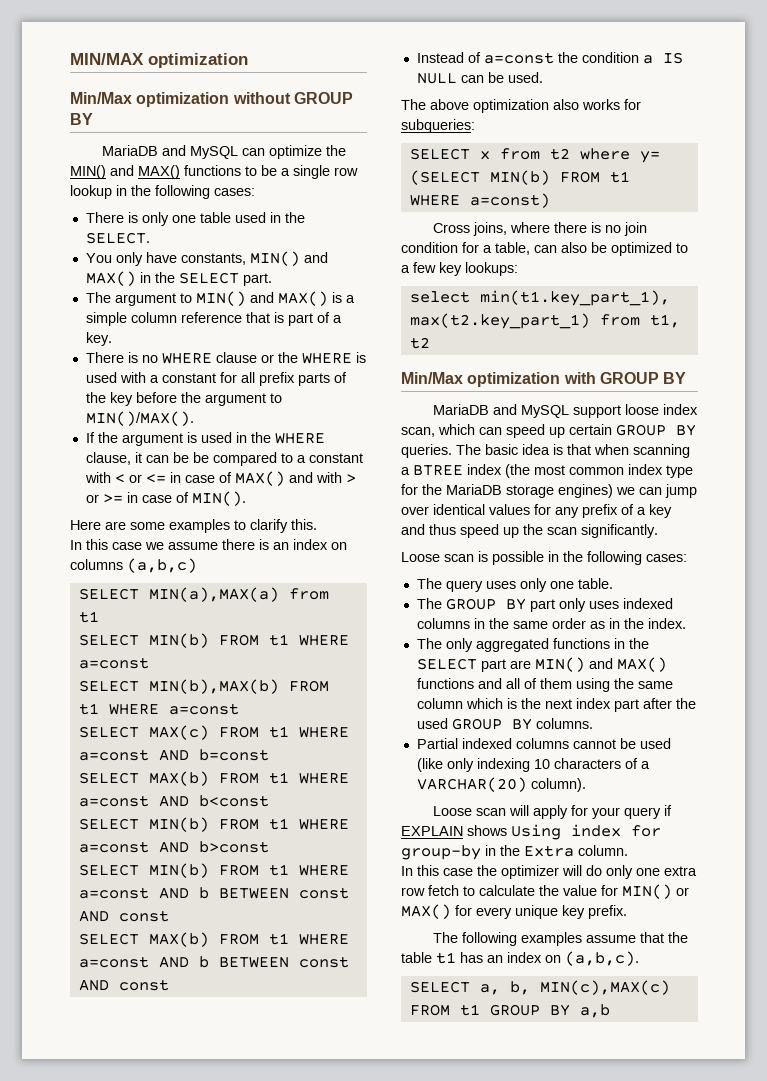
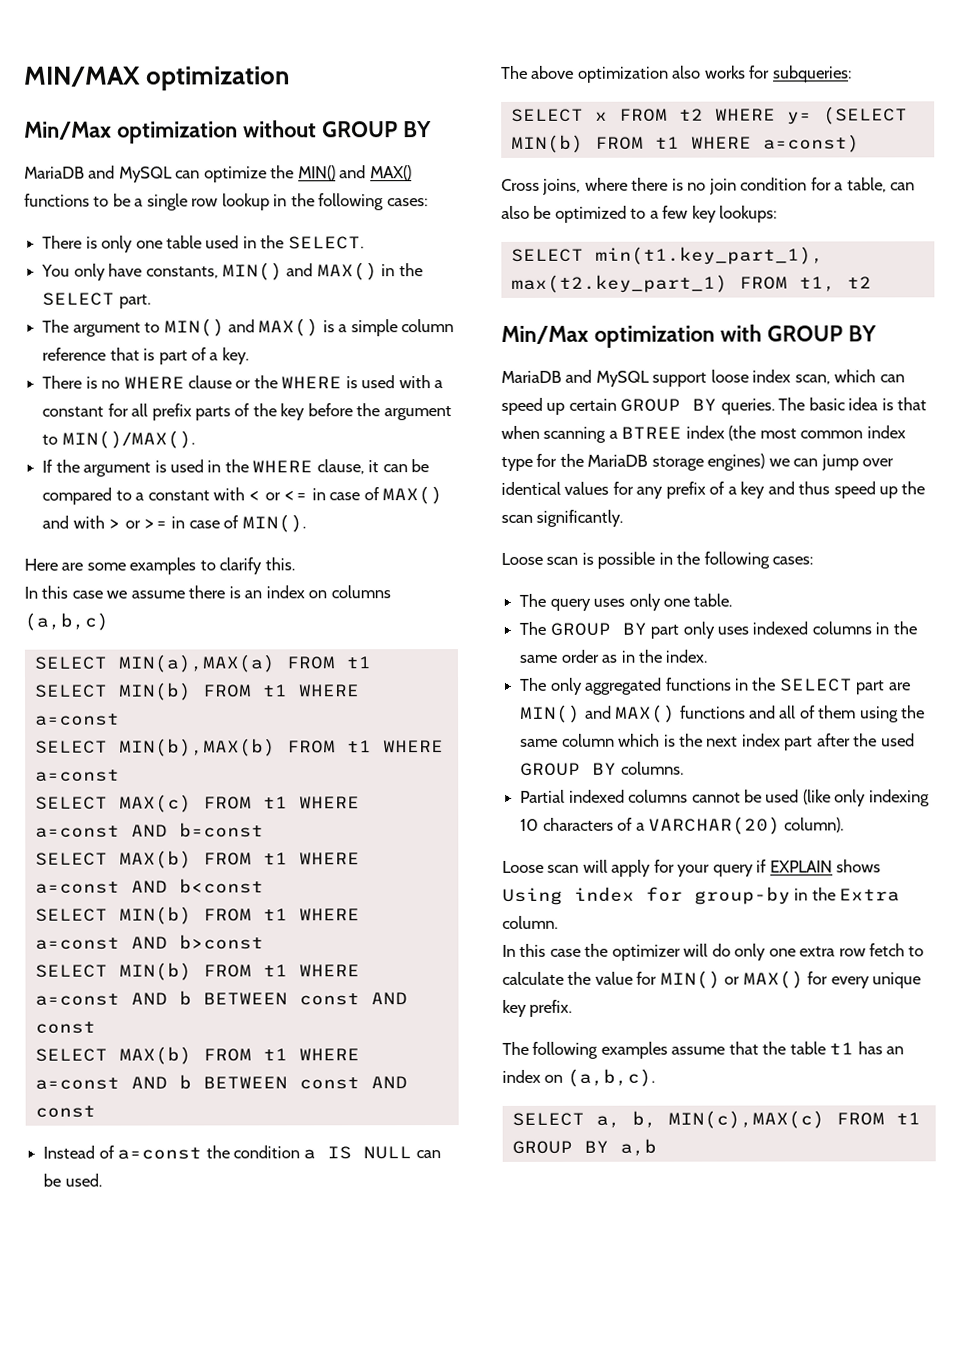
[192,452,209,463] be -> (430, 466) none
[288,588,329,600] from -> [285,656,335,670] FROM
[499,148,630,160] from t2 where -> [618,108,776,122] FROM t2 WHERE
[409,291,470,303] select -> [510,248,584,262] SELECT
[599,314,640,326] from -> [738,276,788,290] FROM

